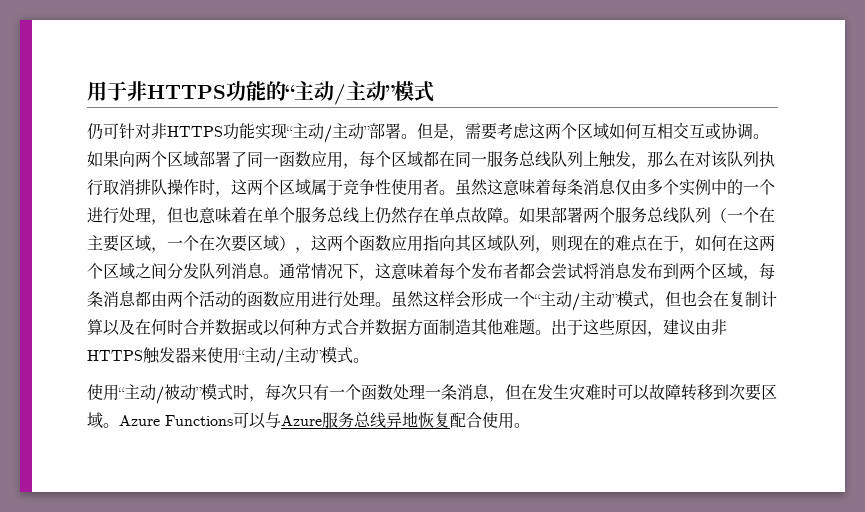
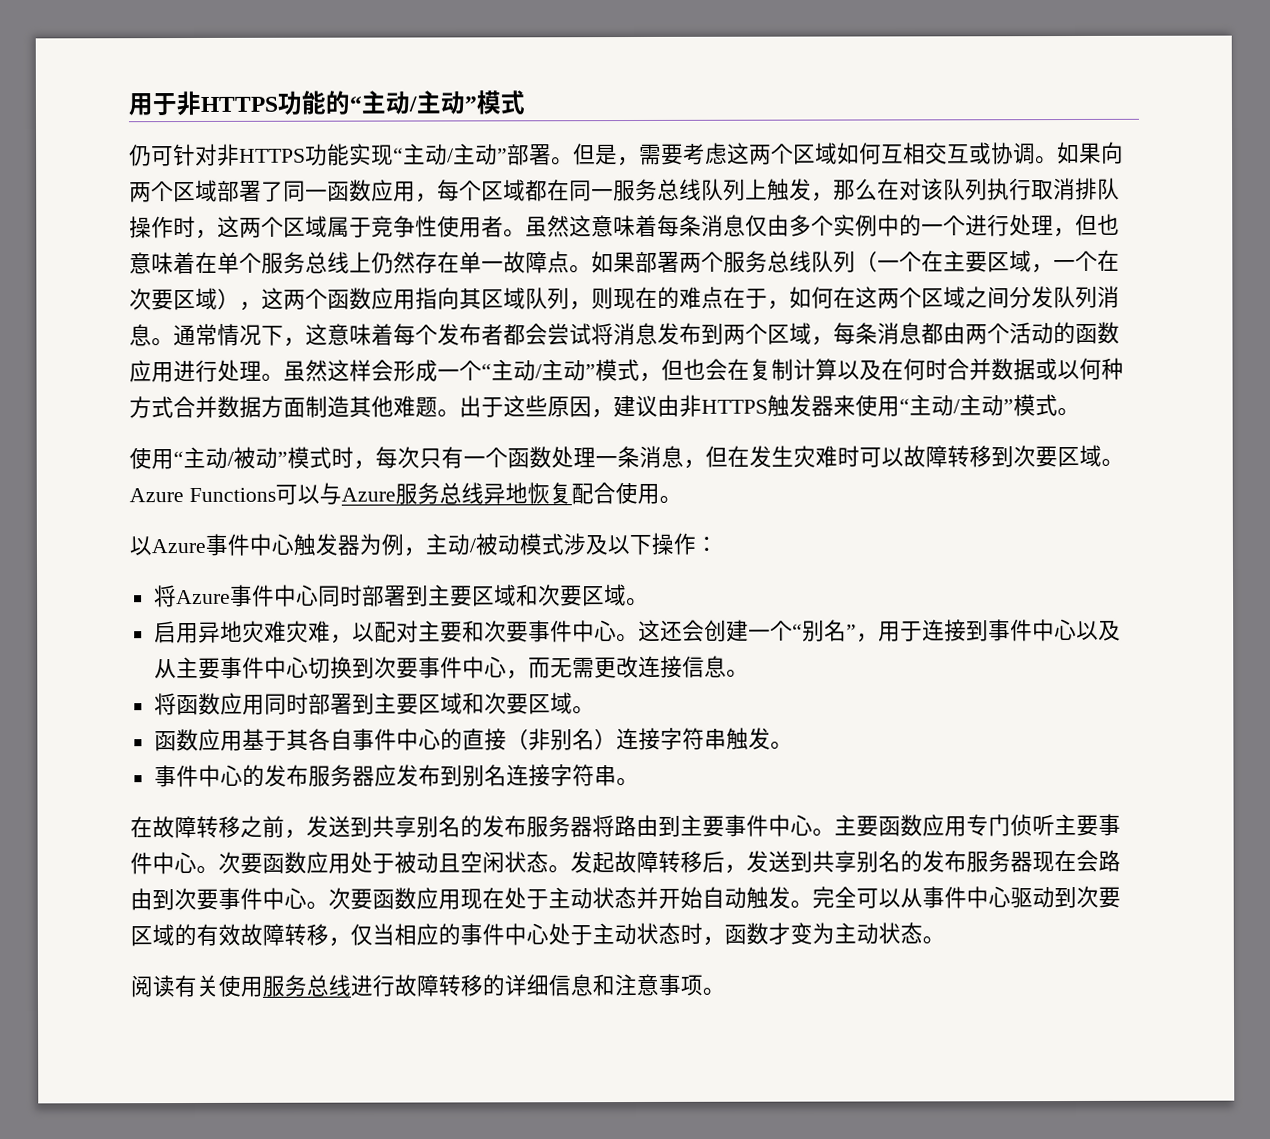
[455,207,503,224] 点故障 -> [481,251,570,274] 一故障点
(530, 425) none -> [129,532,718,557] [153,584,649,608] [153,618,1121,644] [153,655,749,680] [153,692,595,716] [153,727,793,752] [153,764,639,788] [130,813,1121,839] [130,849,1121,875] [130,885,1121,911] [130,922,945,947] [130,973,725,998] // 以Azure事件中心触发器为例，主动/被动模式涉及以下操作： // 将Azure事件中心同时部署到主要区域和次要区域。 // 启用异地灾难灾难，以配对主要和次要事件中心。这还会创建一个“别名”，用于连接到事件中心以及从主要事件中心切换到次要事件中心，而无需更改连接信息。 // 将函数应用同时部署到主要区域和次要区域。 // 函数应用基于其各自事件中心的直接（非别名）连接字符串触发。 // 事件中心的发布服务器应发布到别名连接字符串。 // 在故障转移之前，发送到共享别名的发布服务器将路由到主要事件中心。主要函数应用专门侦听主要事件中心。次要函数应用处于被动且空闲状态。发起故障转移后，发送到共享别名的发布服务器现在会路由到次要事件中心。次要函数应用现在处于主动状态并开始自动触发。完全可以从事件中心驱动到次要区域的有效故障转移，仅当相应的事件中心处于主动状态时，函数才变为主动状态。 // 阅读有关使用服务总线进行故障转移的详细信息和注意事项。

